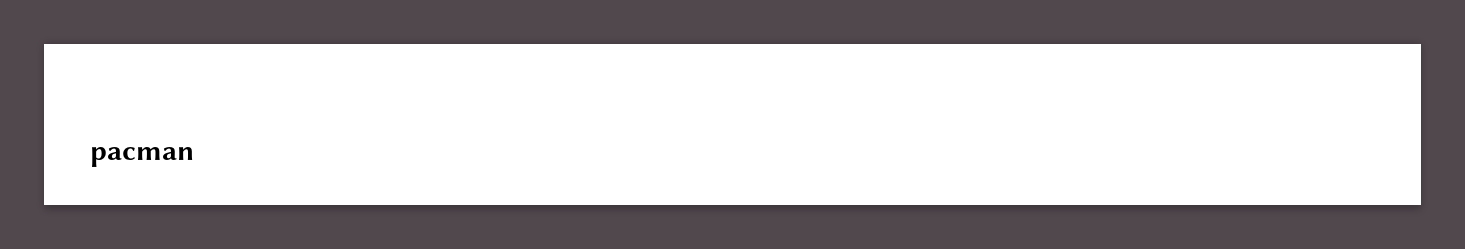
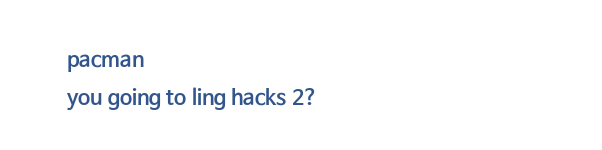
(194, 157) none -> [66,87,318,111] // you going to ling hacks 2?

